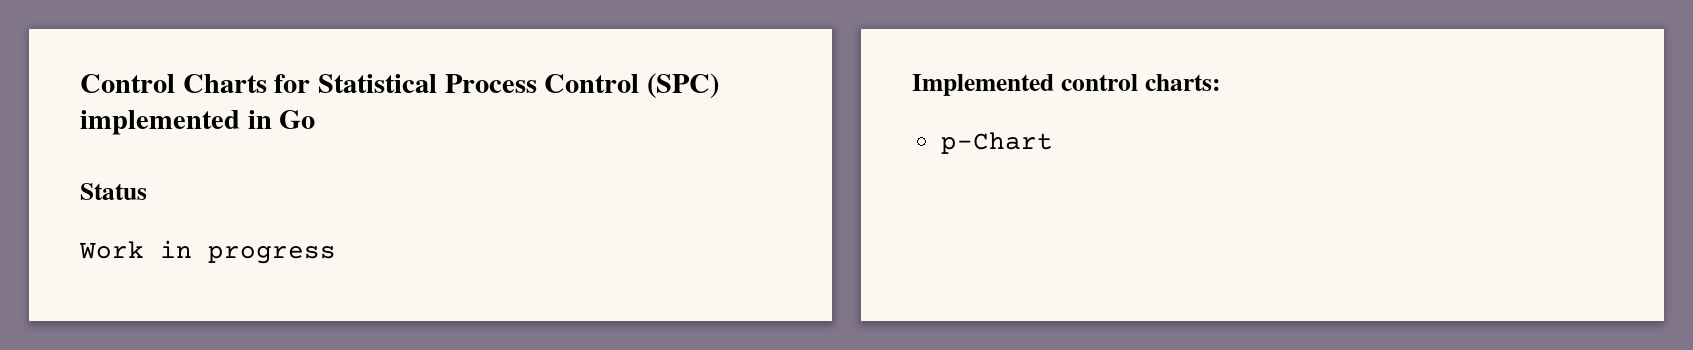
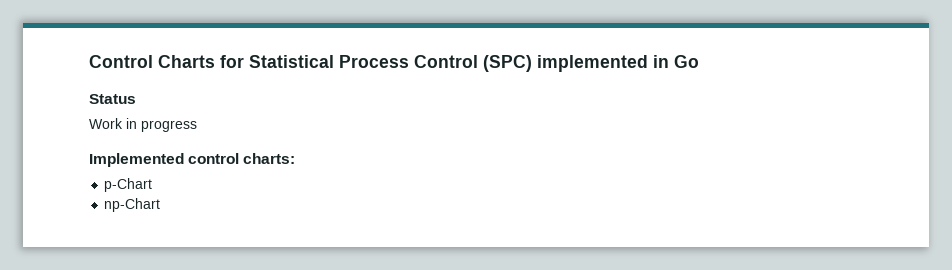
(1053, 143) none -> [104,198,161,212] // np-Chart

